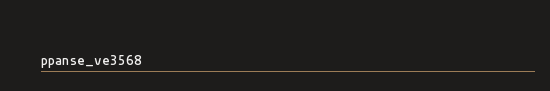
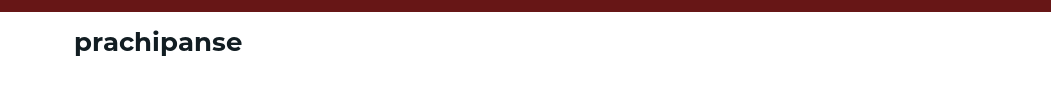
[41,55,142,68] ppanse_ve3568 -> [74,30,242,56] prachipanse

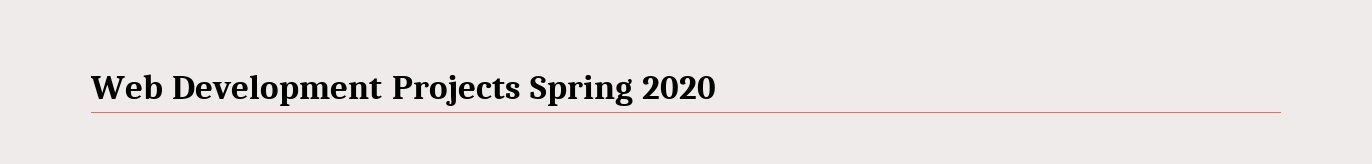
[74,30,242,56] prachipanse -> [90,74,717,106] Web Development Projects Spring 2020

